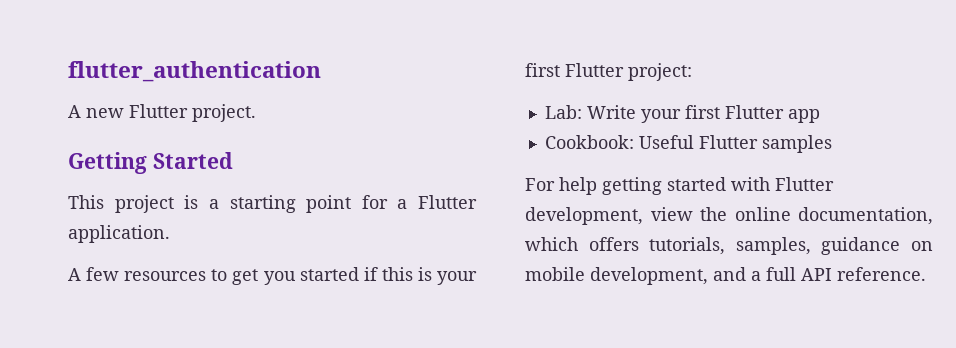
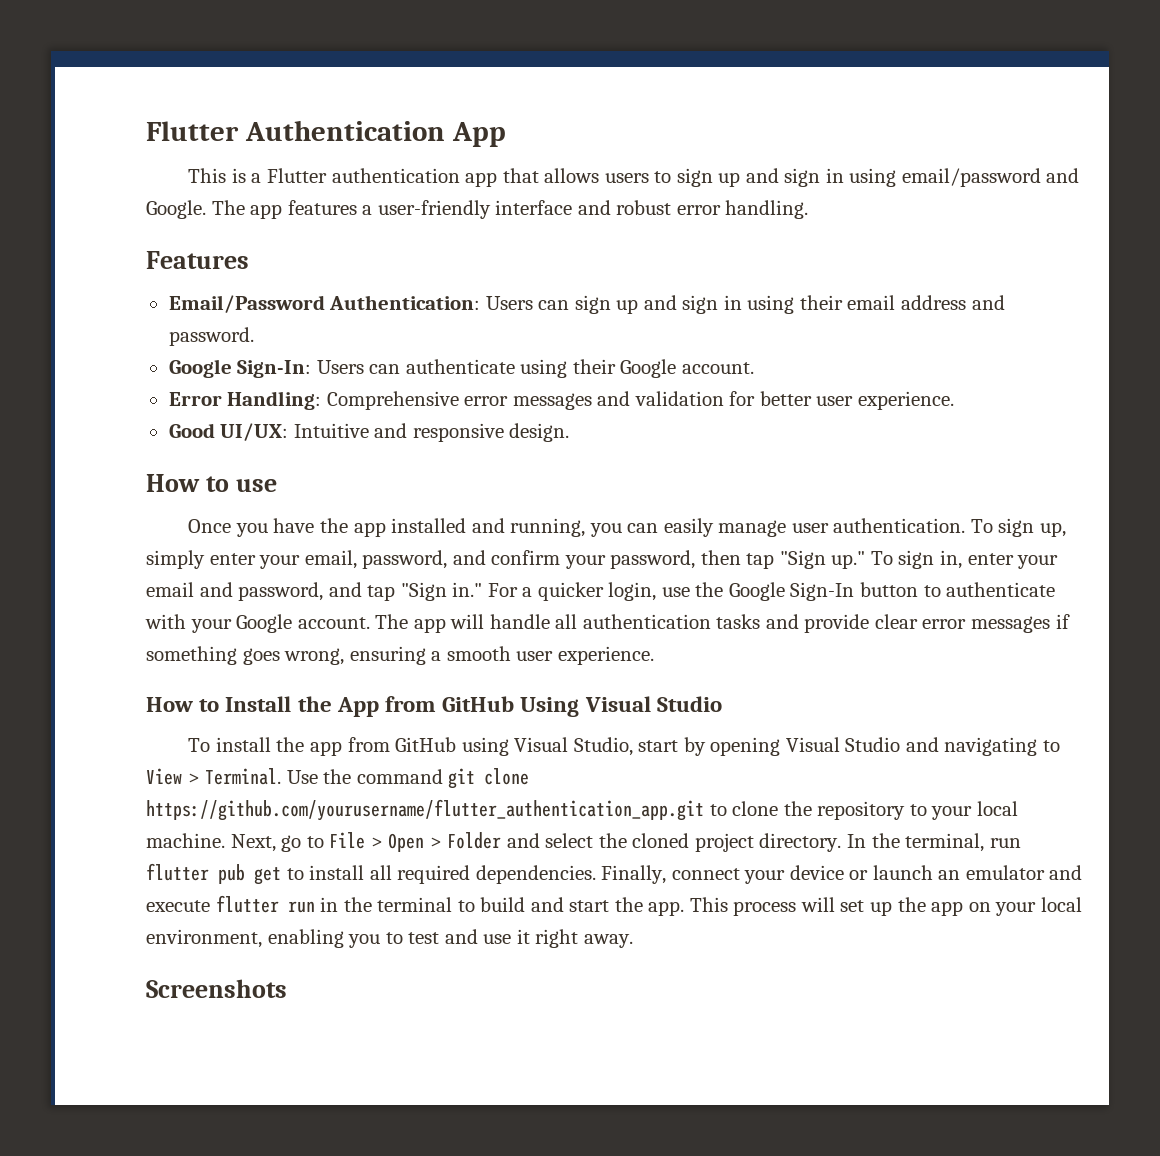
[68,61,321,82] [68,104,256,122] [68,152,233,174] [68,195,174,213] flutter_authentication // A new Flutter project. // Getting Started // This project -> [146,120,506,147] [188,168,227,183] Flutter Authentication App // This
[229,195,477,213] [68,225,170,243] [68,267,478,285] [525,63,692,81] [544,105,820,123] [544,135,832,153] [525,177,834,195] [525,207,933,225] [525,237,933,255] [525,267,926,285] starting point for a Flutter application. // A few resources to get you started if this is your first Flutter project: // Lab: Write your first Flutter app // Cookbook: Useful Flutter samples // For help getting started with Flutter development, view the online documentation, which offers tutorials, samples, guidance on mobile development, and a full API reference. -> [266,168,1080,187] [146,200,809,219] [146,251,249,269] [168,295,1005,314] [168,327,254,346] [168,359,754,378] [168,391,954,410] [168,423,570,442] [146,474,277,492] [188,518,1066,537] [146,550,1059,569] [146,582,1056,601] [145,614,1070,633] [146,646,654,665] [146,696,722,717] [188,737,1060,756] [146,768,530,789] [146,799,1018,821] [146,832,1021,852] [146,863,1083,885] [146,895,1082,916] [146,929,633,948] [146,979,287,998] Flutter authentication app that allows users to sign up and sign in using email/password and Google. The app features a user-friendly interface and robust error handling. // Features // Email/Password Authentication: Users can sign up and sign in using their email address and password. // Google Sign-In: Users can authenticate using their Google account. // Error Handling: Comprehensive error messages and validation for better user experience. // Good UI/UX: Intuitive and responsive design. // How to use // Once you have the app installed and running, you can easily manage user authentication. To sign up, simply enter your email, password, and confirm your password, then tap "Sign up." To sign in, enter your email and password, and tap "Sign in." For a quicker login, use the Google Sign-In button to authenticate with your Google account. The app will handle all authentication tasks and provide clear error messages if something goes wrong, ensuring a smooth user experience. // How to Install the App from GitHub Using Visual Studio // To install the app from GitHub using Visual Studio, start by opening Visual Studio and navigating to View > Terminal. Use the command git clone https://github.com/yourusername/flutter_authentication_app.git to clone the repository to your local machine. Next, go to File > Open > Folder and select the cloned project directory. In the terminal, run flutter pub get to install all required dependencies. Finally, connect your device or launch an emulator and execute flutter run in the terminal to build and start the app. This process will set up the app on your local environment, enabling you to test and use it right away. // Screenshots

